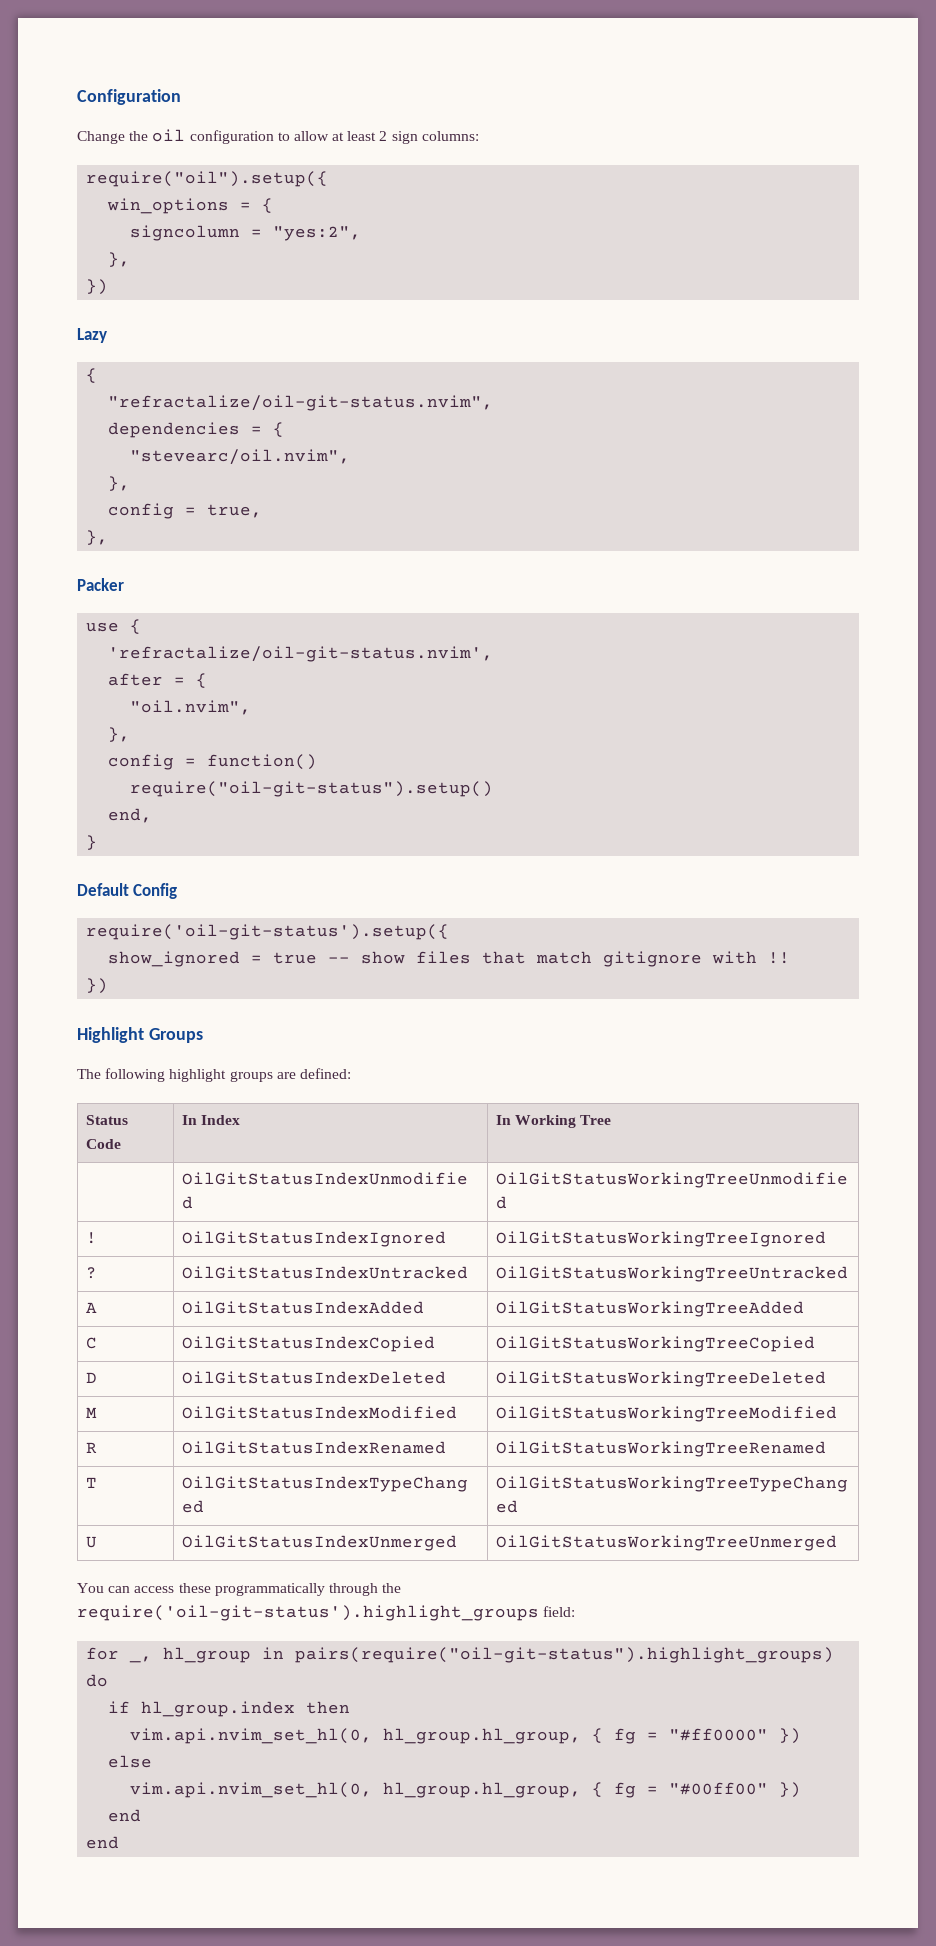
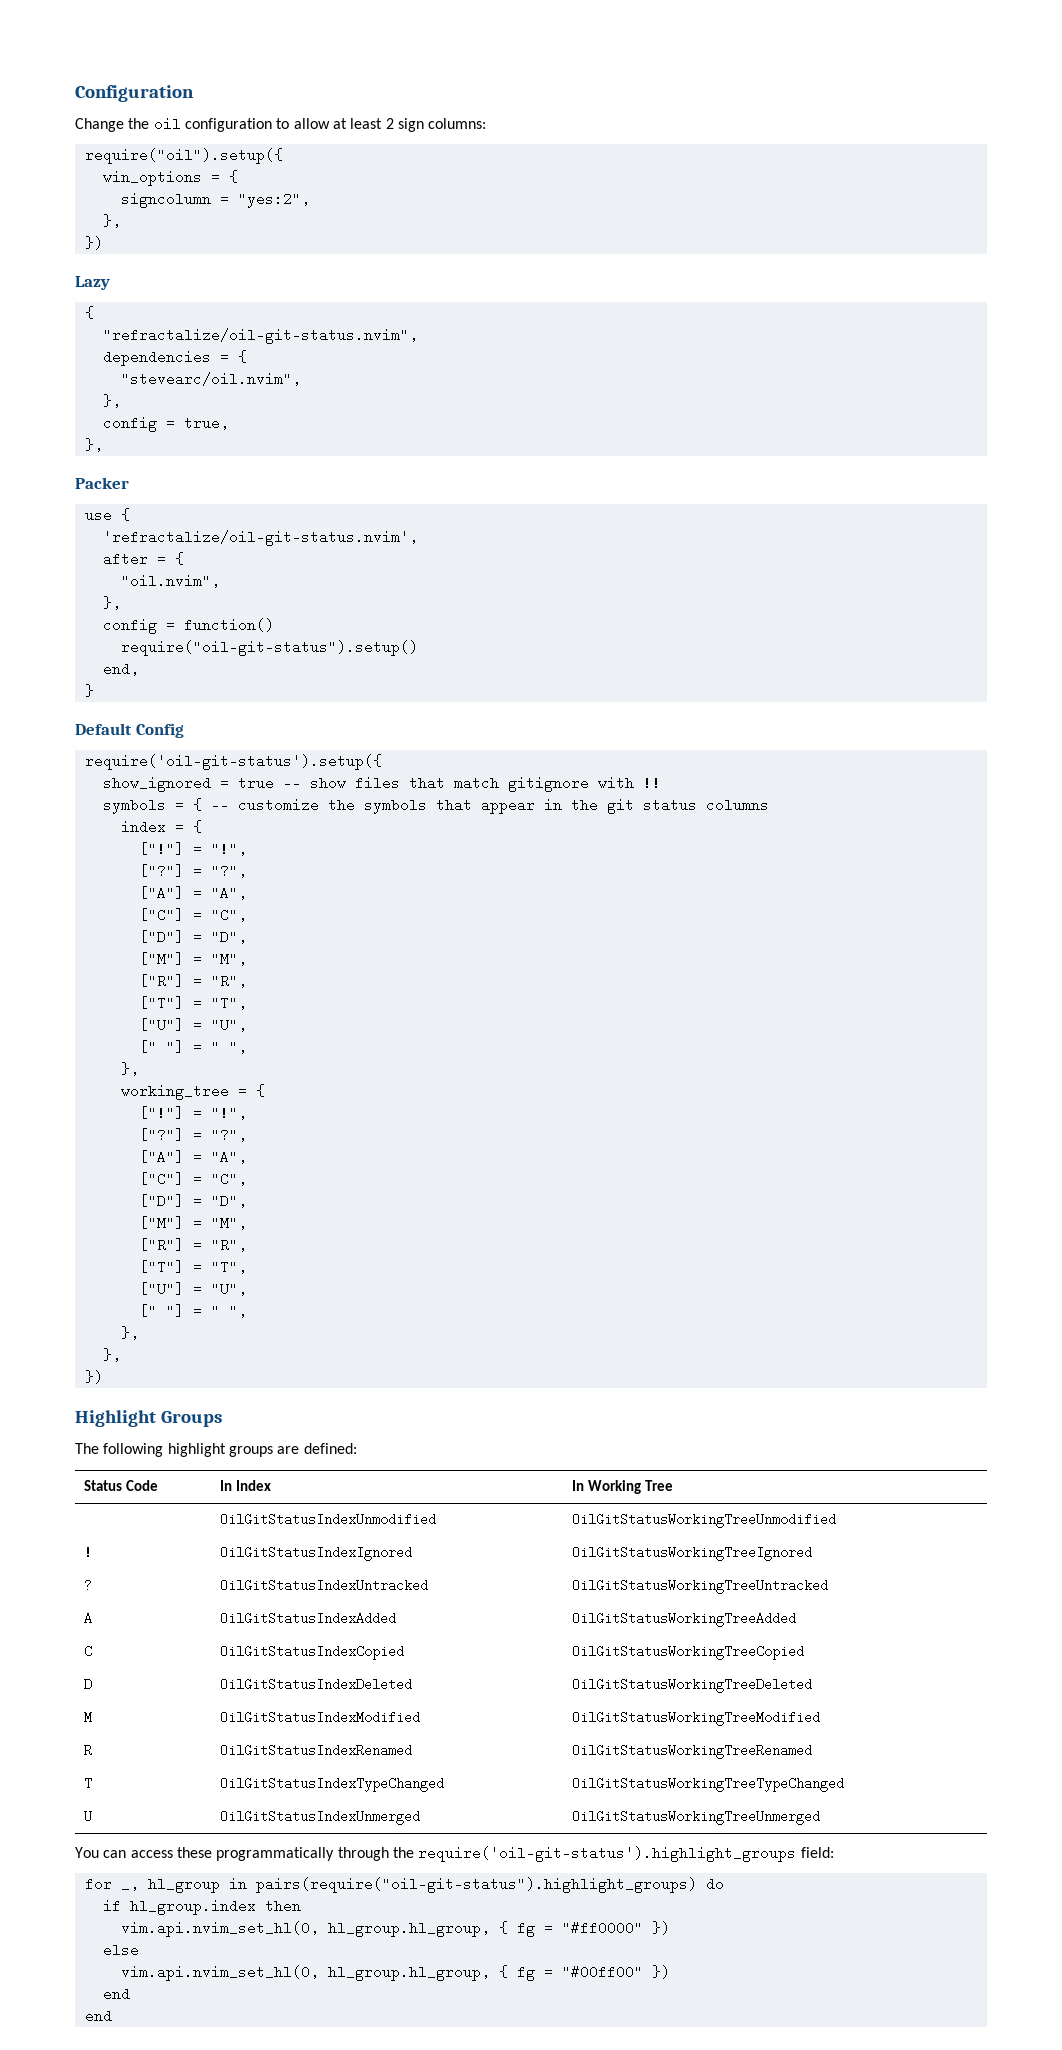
(791, 958) none -> [102,798,769,814] [120,820,202,834] [138,842,247,856] [138,864,247,878] [138,886,247,900] [138,908,247,922] [138,930,247,944] [138,952,247,966] [138,974,247,988] [138,996,247,1010] [138,1018,247,1032] [138,1040,247,1054] [120,1062,139,1076] [120,1084,265,1100] [138,1106,247,1120] [138,1128,247,1142] [138,1150,247,1164] [138,1172,247,1186] [138,1194,247,1208] [138,1216,247,1230] [138,1238,247,1252] [138,1260,247,1274] [138,1282,247,1296] [138,1304,247,1318] [120,1326,139,1340] [102,1348,121,1362] // symbols = { -- customize the symbols that appear in the git status columns // index = { // ["!"] = "!", // ["?"] = "?", // ["A"] = "A", // ["C"] = "C", // ["D"] = "D", // ["M"] = "M", // ["R"] = "R", // ["T"] = "T", // ["U"] = "U", // [" "] = " ", // }, // working_tree = { // ["!"] = "!", // ["?"] = "?", // ["A"] = "A", // ["C"] = "C", // ["D"] = "D", // ["M"] = "M", // ["R"] = "R", // ["T"] = "T", // ["U"] = "U", // [" "] = " ", // }, // },

